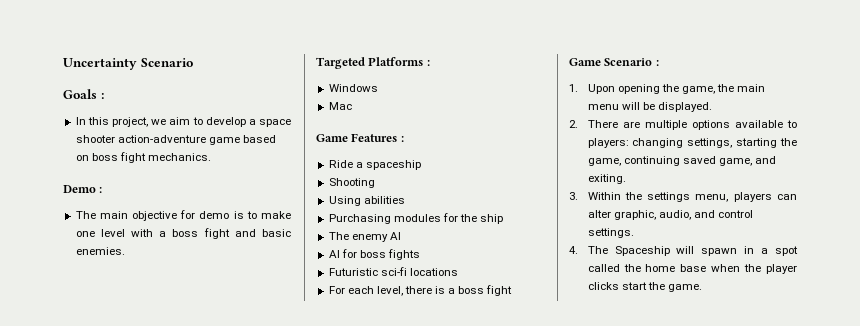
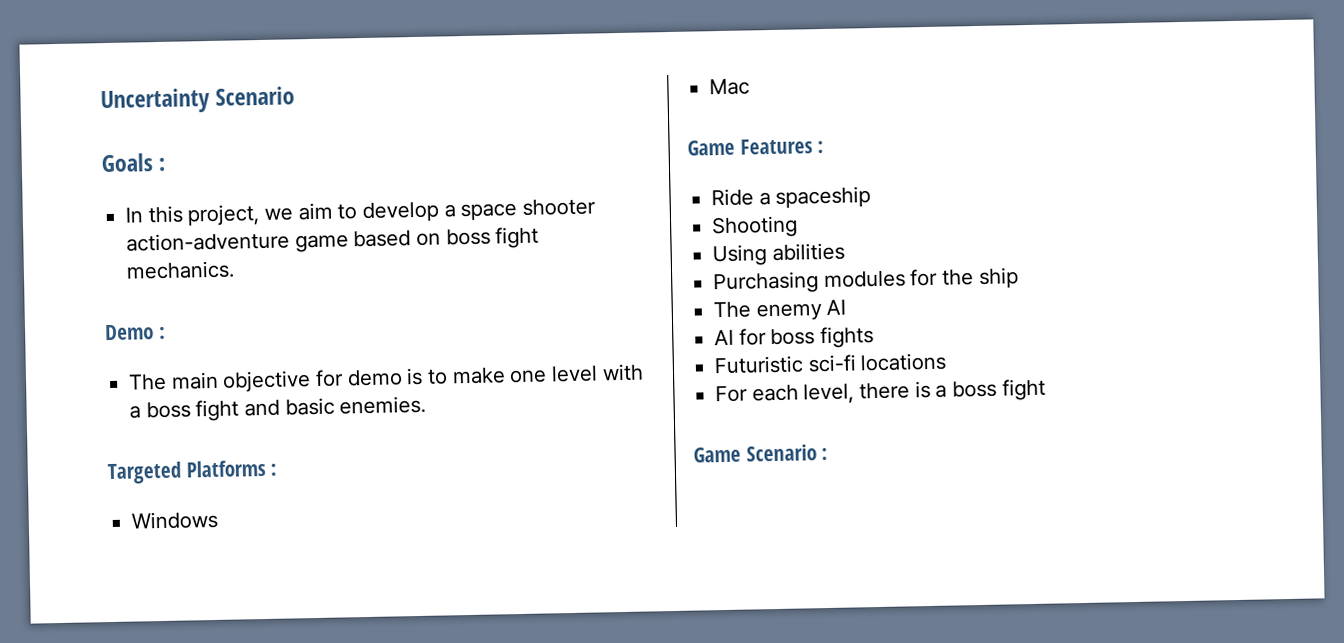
[569,84,766,94] [587,102,712,112] [569,120,797,130] [587,138,797,148] [587,156,777,166] [587,174,626,184] [569,192,797,202] [587,210,754,220] [587,228,634,238] [569,246,798,256] [587,264,797,274] [587,282,702,292] // 1. Upon opening the game, the main menu will be displayed. // 2. There are multiple options available to players: changing settings, starting the game, continuing saved game, and exiting. // 3. Within the settings menu, players can alter graphic, audio, and control settings. // 4. The Spaceship will spawn in a spot called the home base when the player clicks start the game. -> (829, 454) none

